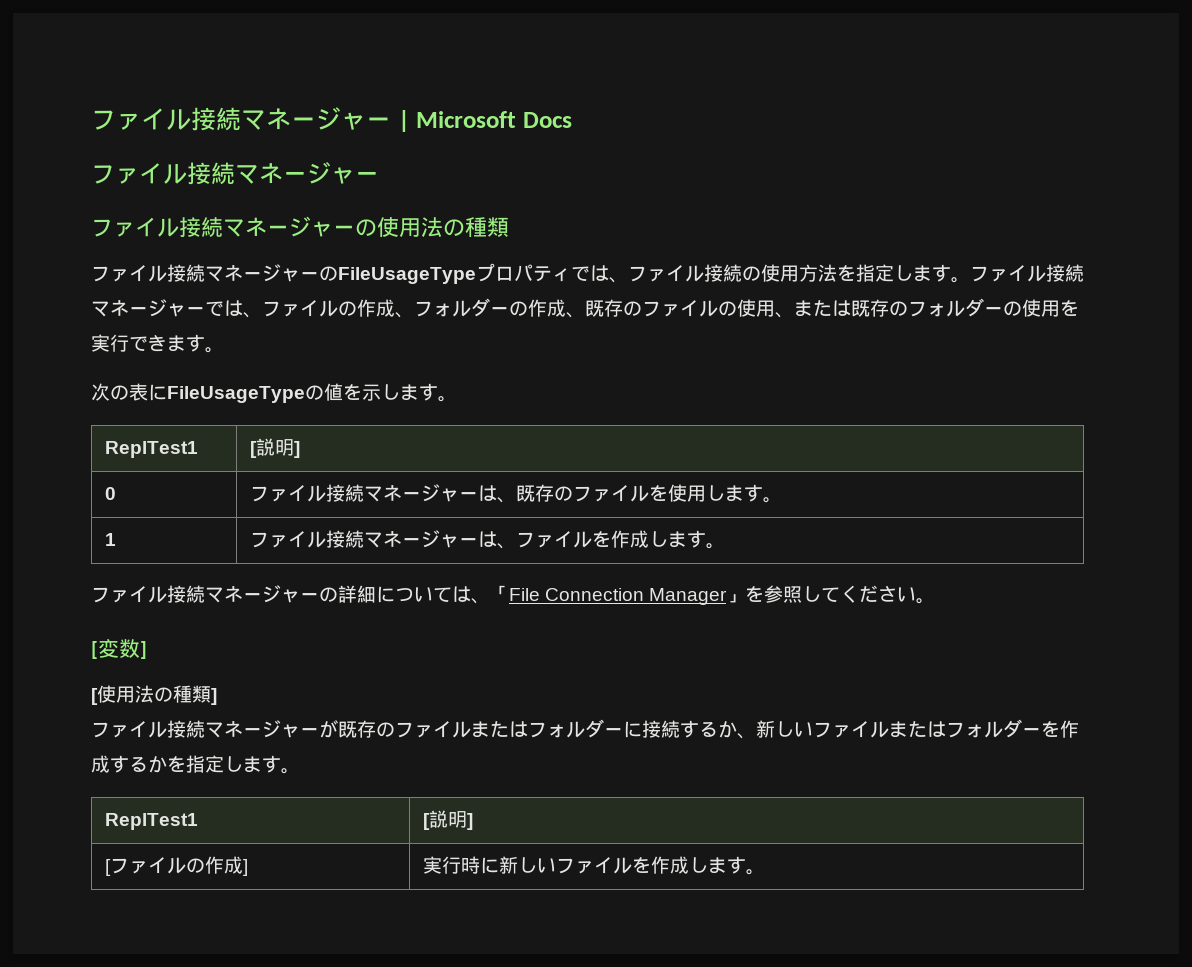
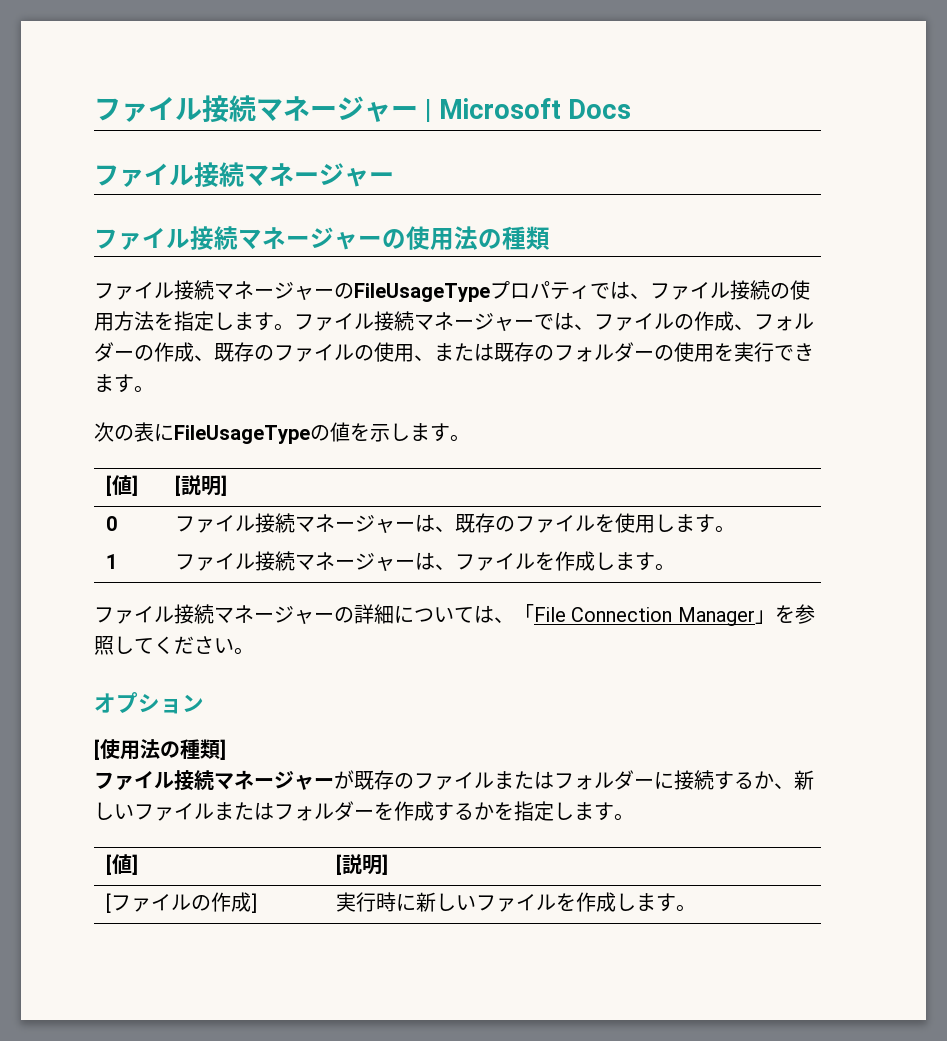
[105,441,199,458] ReplTest1 -> [105,475,138,496] [値]
[91,639,147,659] [変数] -> [94,692,204,714] オプション
[105,813,199,830] ReplTest1 -> [105,854,138,875] [値]

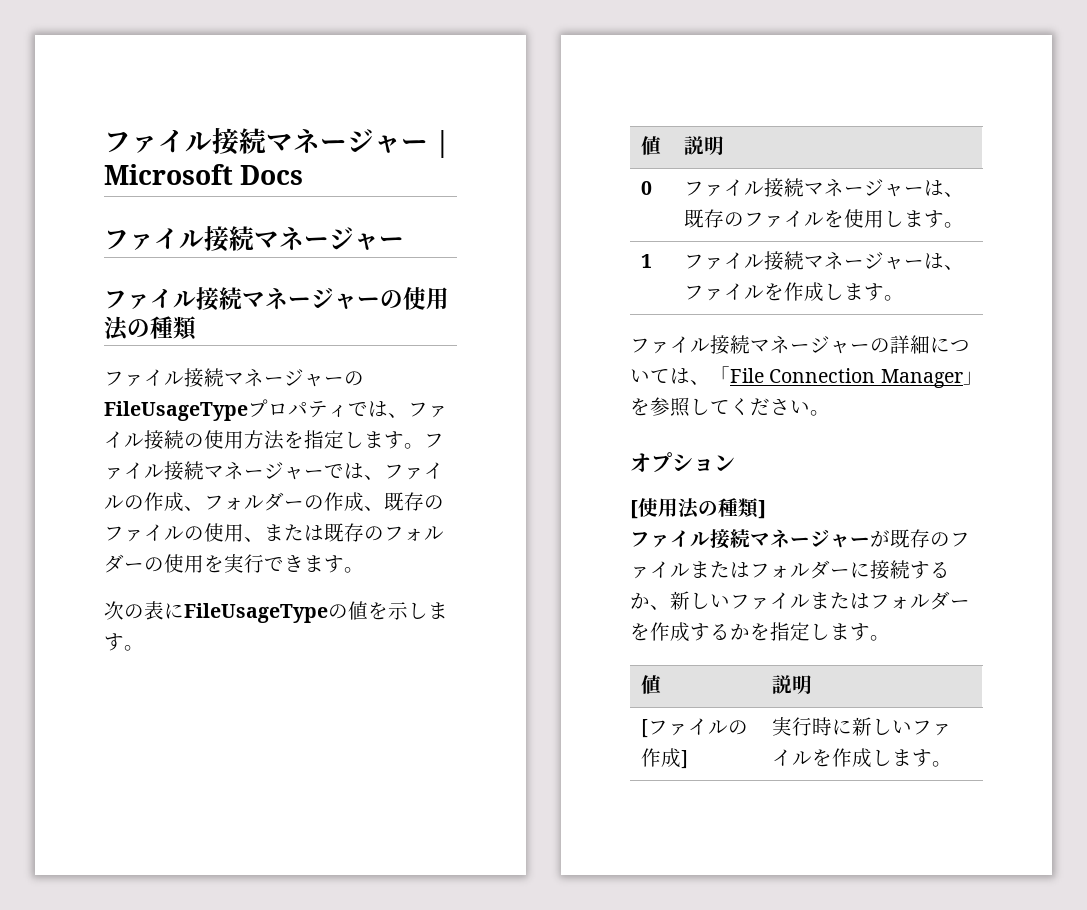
[105,475,138,496] [174,475,227,496] [値] | [説明] -> [641,136,662,155] [684,136,725,155] 値 | 説明
[105,854,138,875] [335,854,388,875] [値] | [説明] -> [641,675,662,694] [772,675,813,694] 値 | 説明

